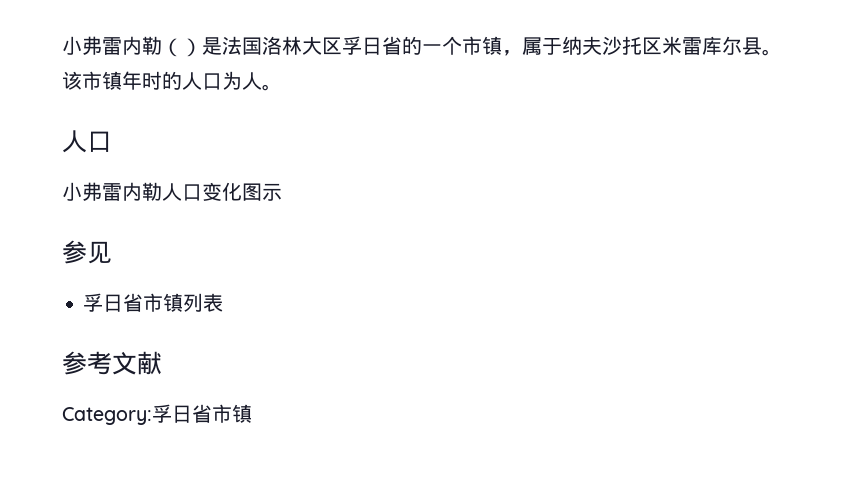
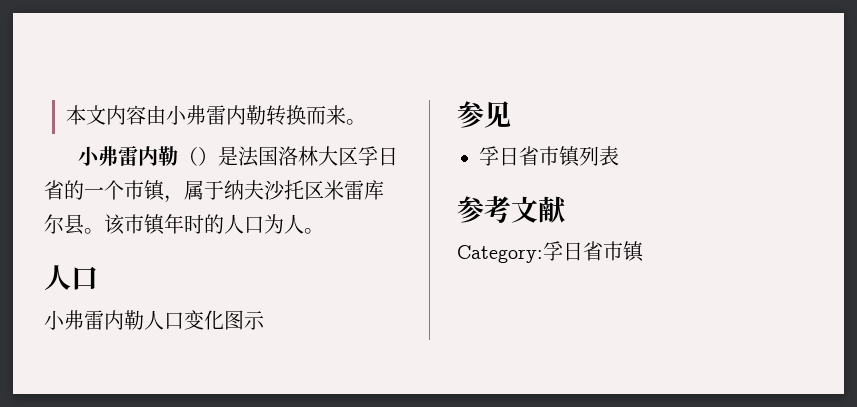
(62, 45) none -> [66,105,367,126] 本文内容由小弗雷内勒转换而来。 //

